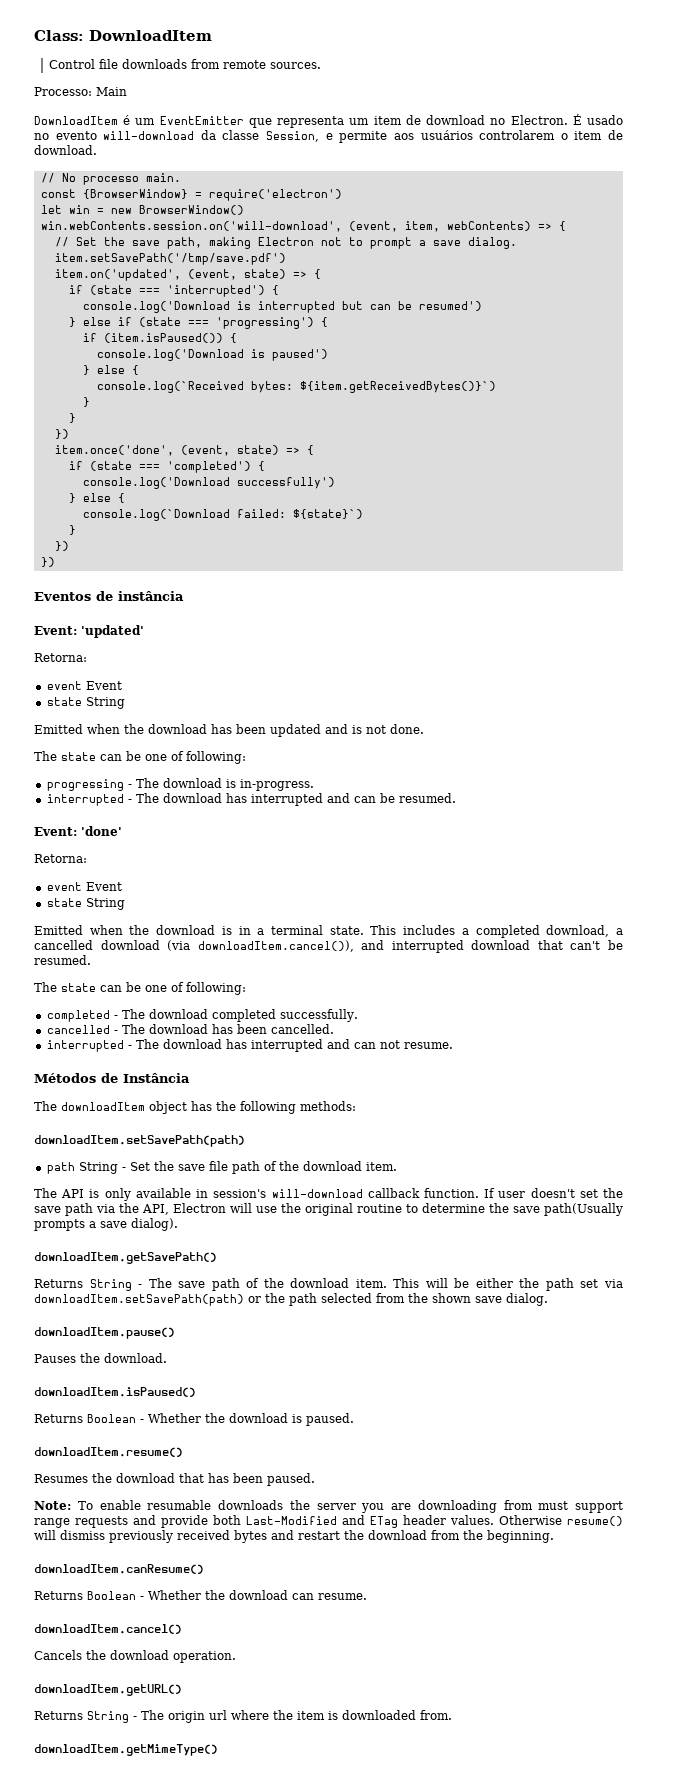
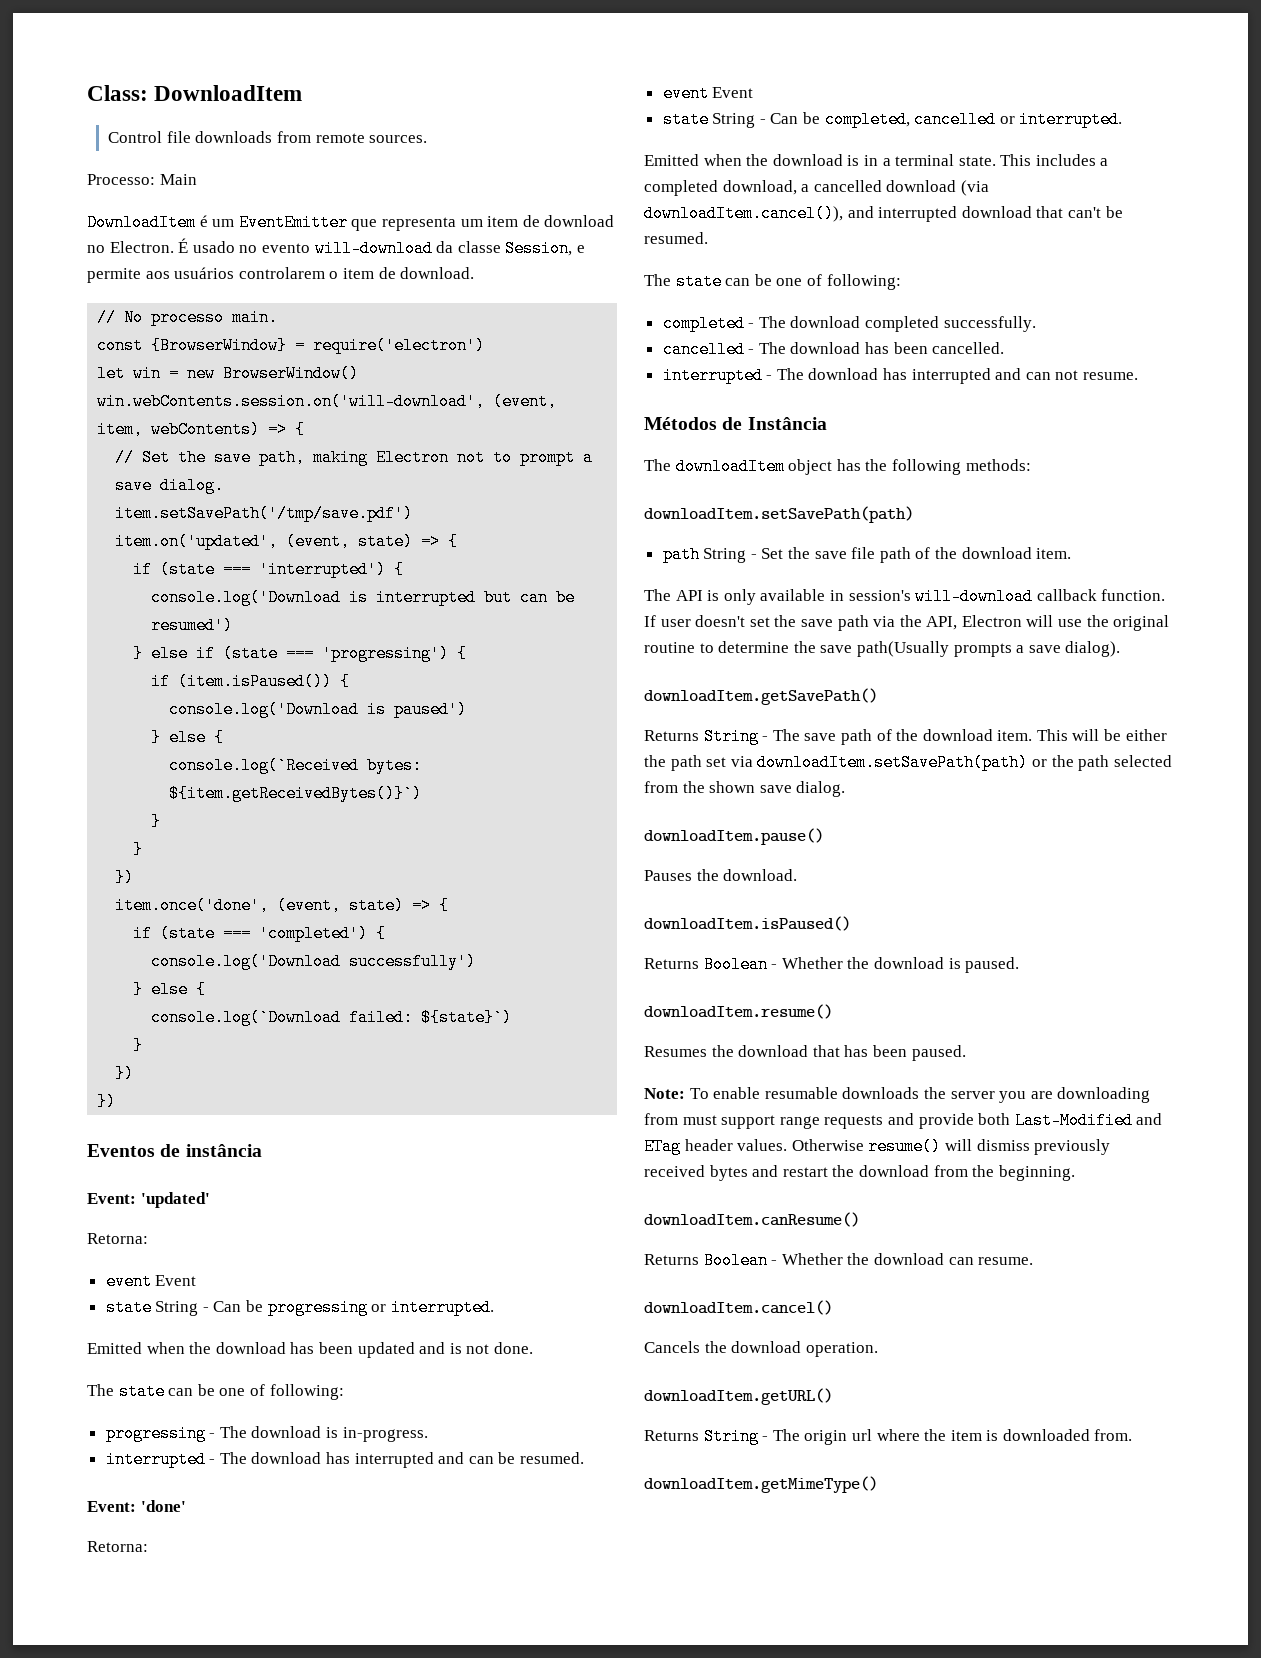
(125, 703) none -> [202,1299,494,1316] - Can be progressing or interrupted.
(125, 904) none -> [759,111,1123,128] - Can be completed, cancelled or interrupted.

